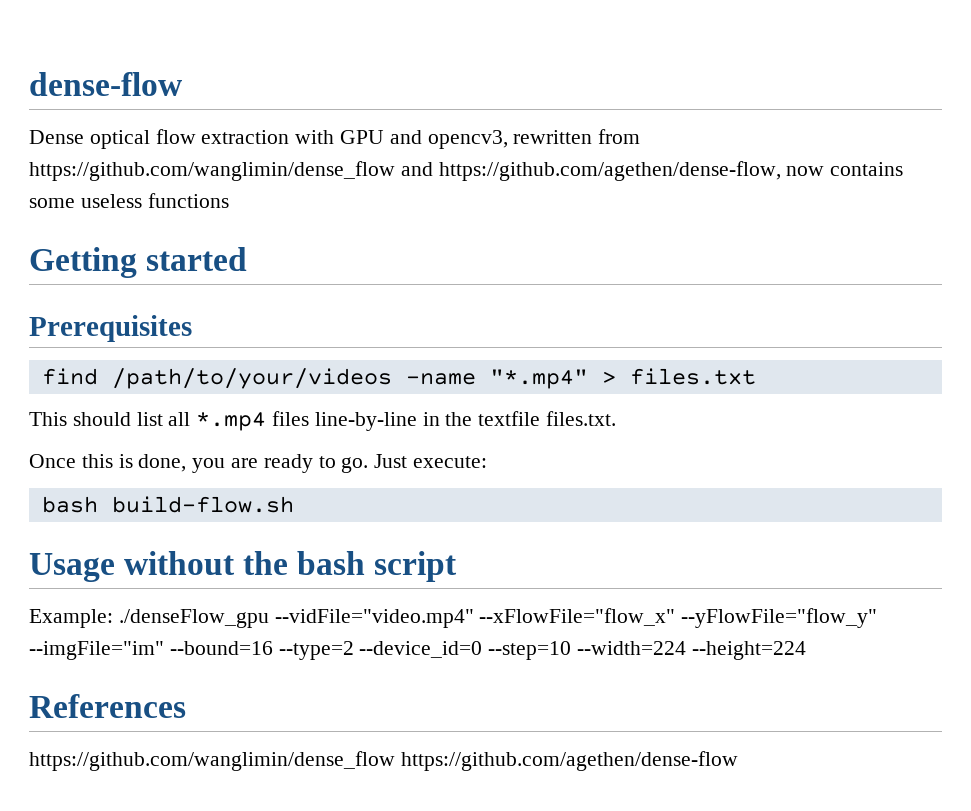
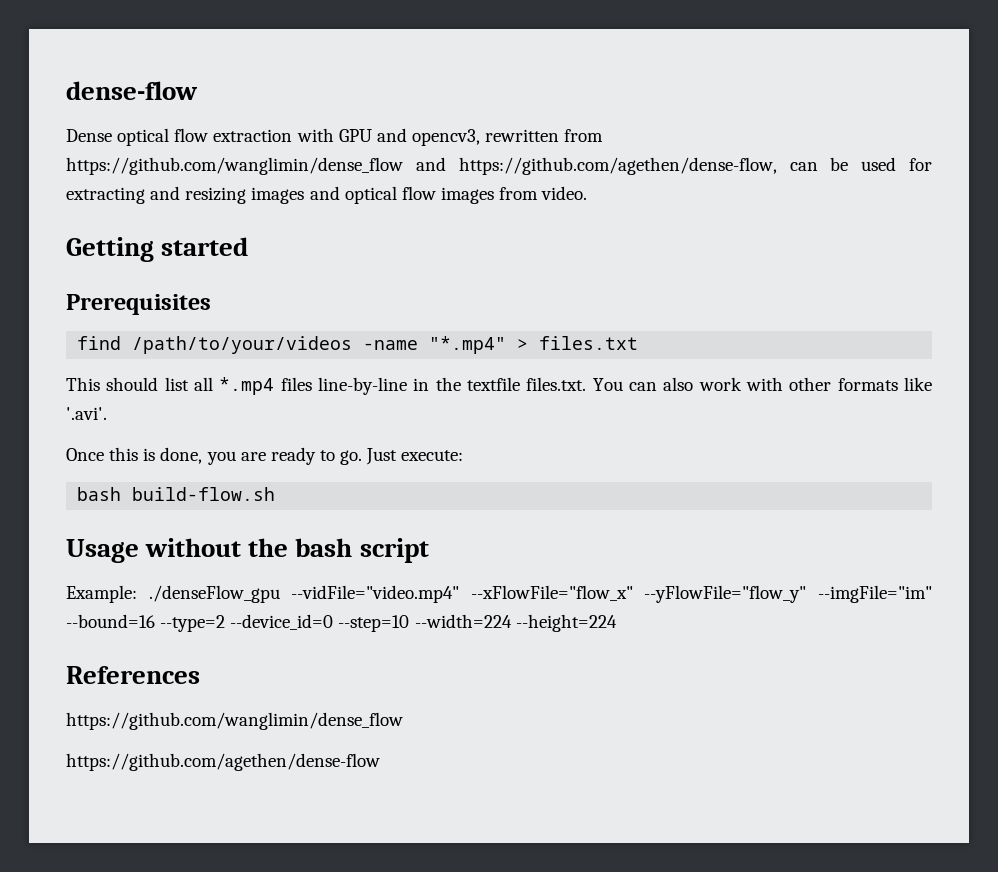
[786,162,904,176] [29,193,229,208] now contains some useless functions -> [789,157,933,171] [66,186,588,204] can be used for extracting and resizing images and optical flow images from video.
(617, 418) none -> [592,377,933,391] [66,407,107,420] You can also work with other formats like '.avi'.
(395, 761) none -> (403, 721) //

